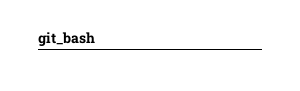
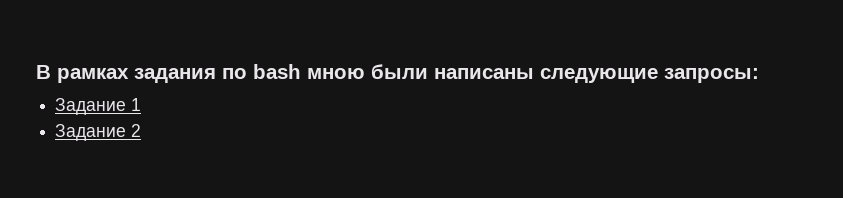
[38,32,95,46] git_bash -> [36,64,759,83] [55,98,142,115] [55,124,142,141] В рамках задания по bash мною были написаны следующие запросы: // Задание 1 // Задание 2

